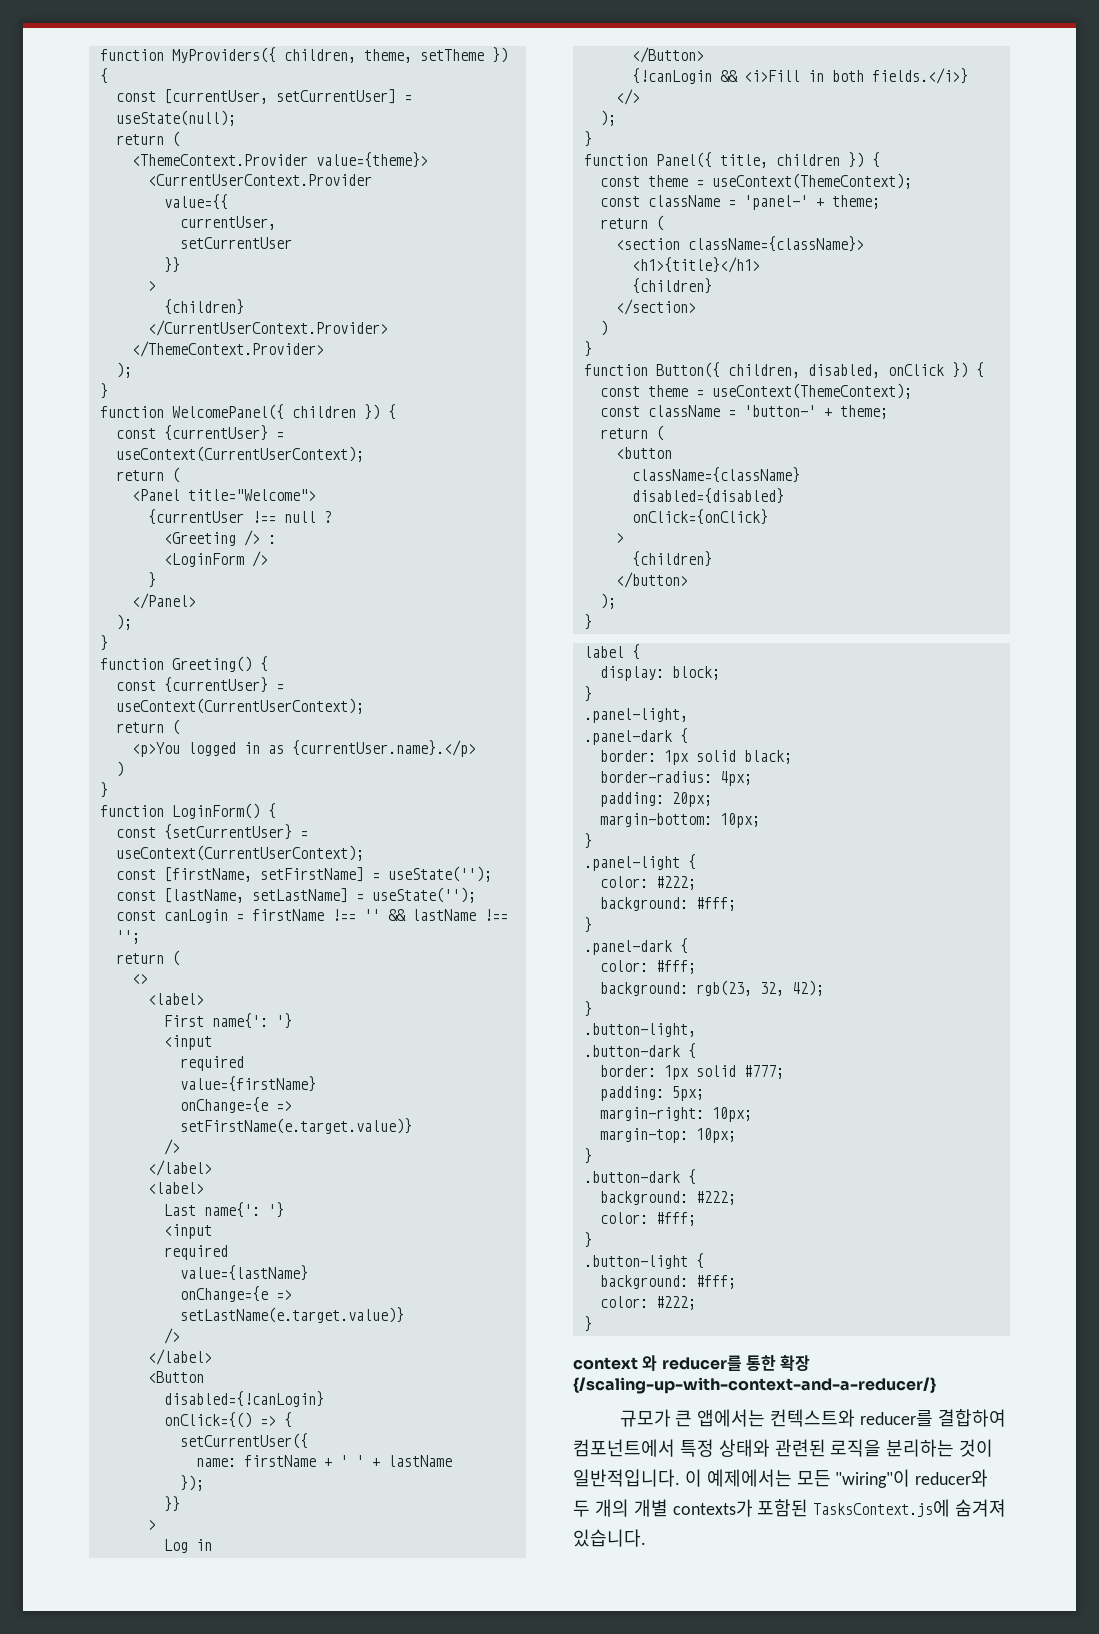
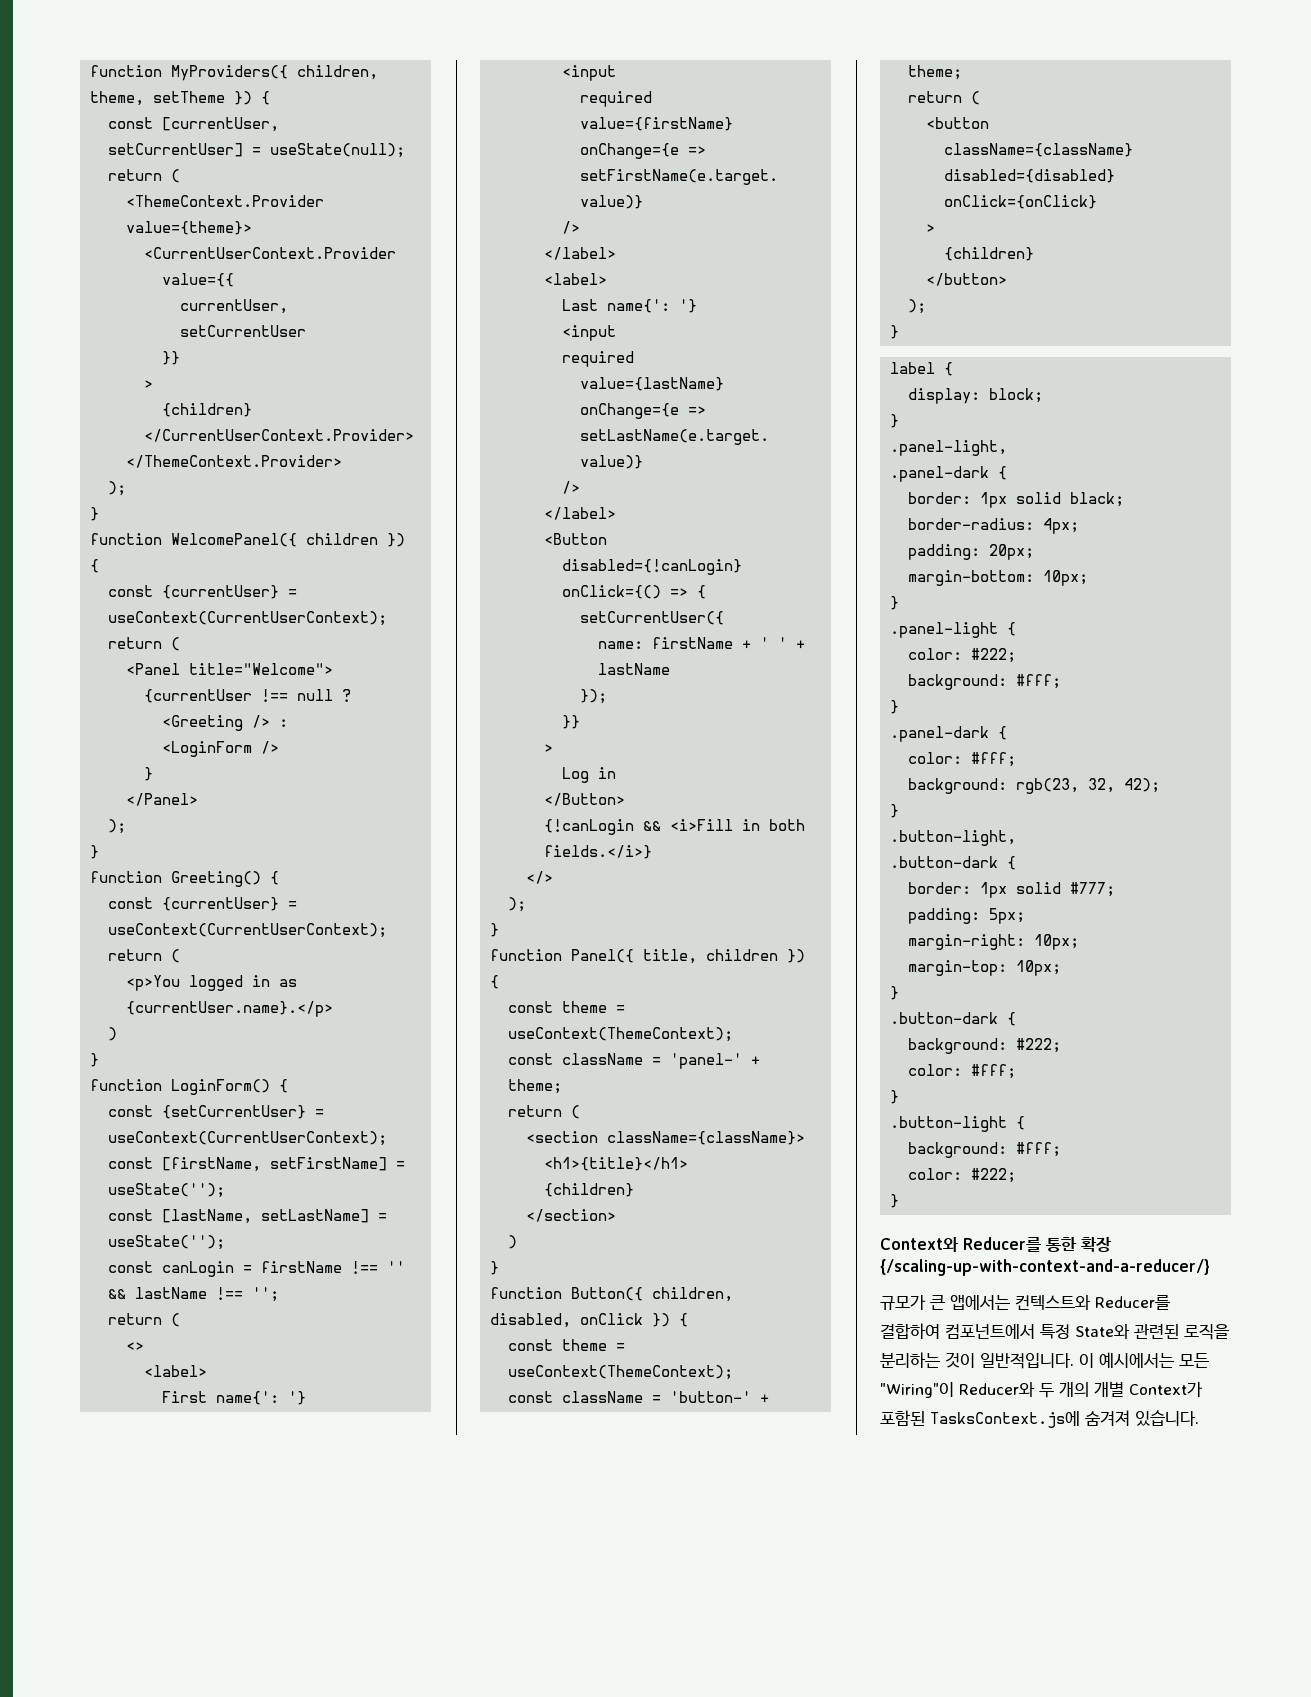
[573,1355,742,1371] context 와 reducer를 -> [880,1237,1042,1252] Context와 Reducer를
[860,1410,934,1427] reducer를 -> [1095,1295,1170,1310] Reducer를
[718,1439,770,1457] 상태와 -> [1075,1324,1130,1339] State와
[706,1469,989,1488] 예제에서는 모든 "wiring"이 reducer와 -> [1099,1352,1209,1368] [880,1382,1035,1398] 예시에서는 모든 "Wiring"이 Reducer와
[672,1499,753,1517] contexts가 -> [1129,1382,1203,1397] Context가

